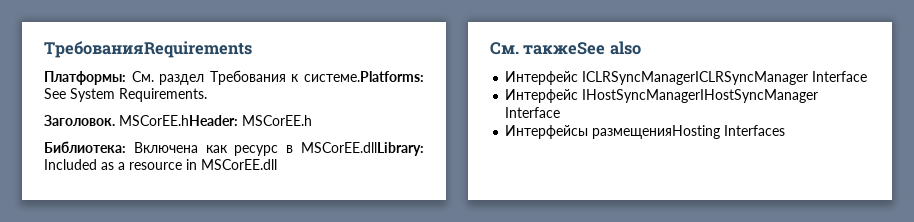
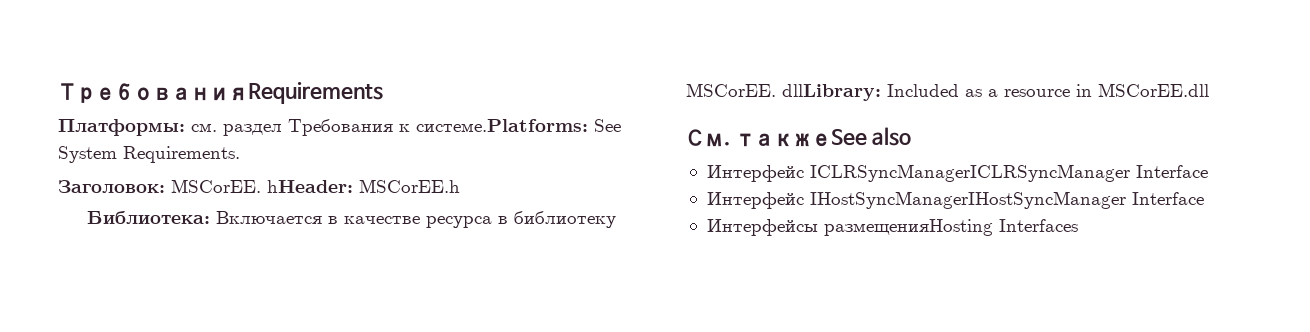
[131,71,154,82] См. -> [191,123,217,132] см.
[44,115,238,126] Заголовок. MSCorEE.hHeader: -> [58,179,353,193] Заголовок: MSCorEE. hHeader:
[133,142,425,156] Включена как ресурс в MSCorEE.dllLibrary: -> [216,211,617,228] [686,83,881,101] Включается в качестве ресурса в библиотеку MSCorEE. dllLibrary:

